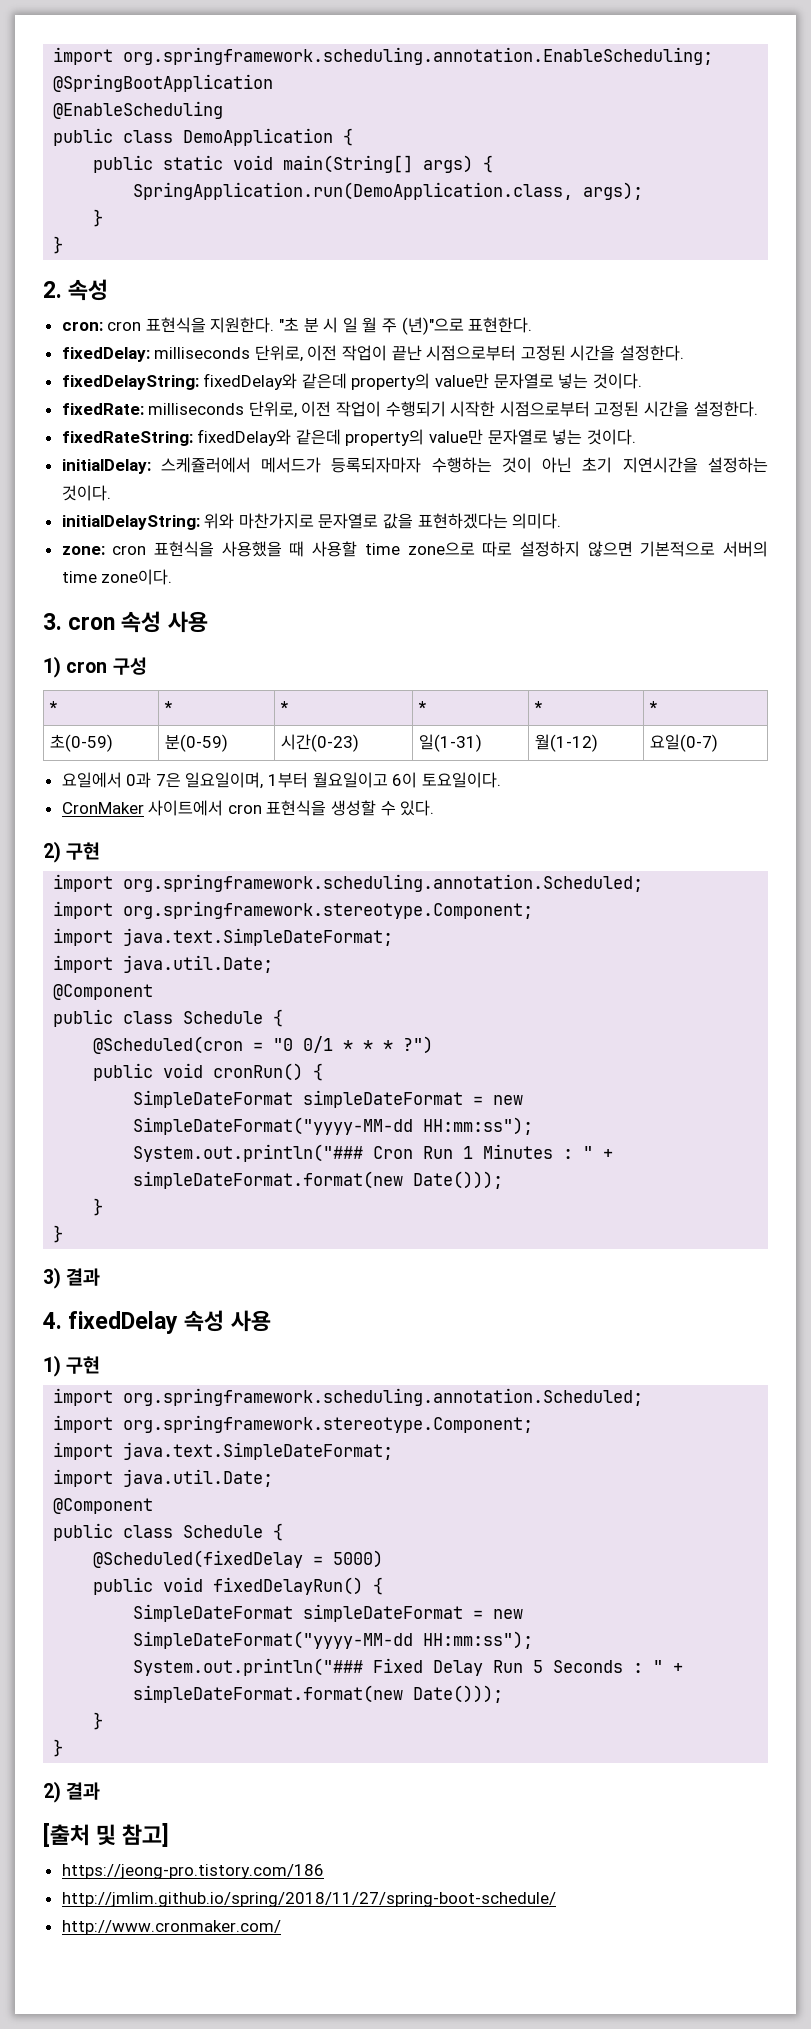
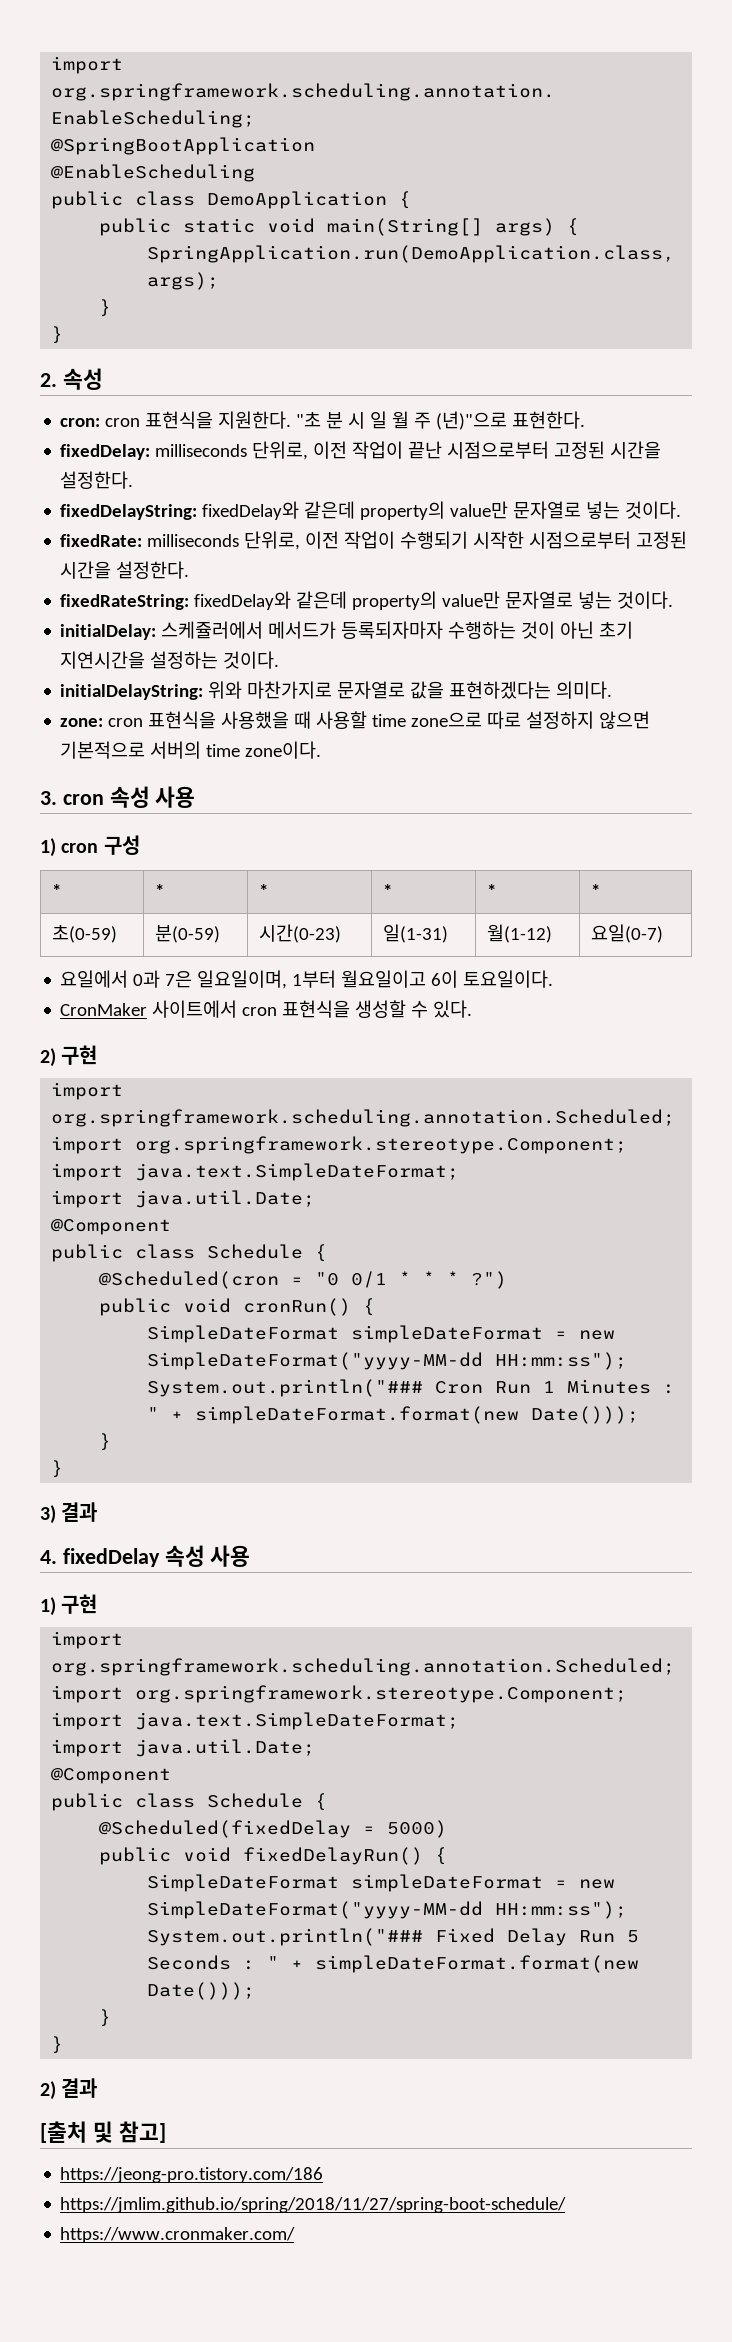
[61,1892,556,1907] [61,1920,281,1935] http://jmlim.github.io/spring/2018/11/27/spring-boot-schedule/ // http://www.cronmaker.com/ -> [60,2197,567,2213] [60,2227,296,2243] https://jmlim.github.io/spring/2018/11/27/spring-boot-schedule/ // https://www.cronmaker.com/

